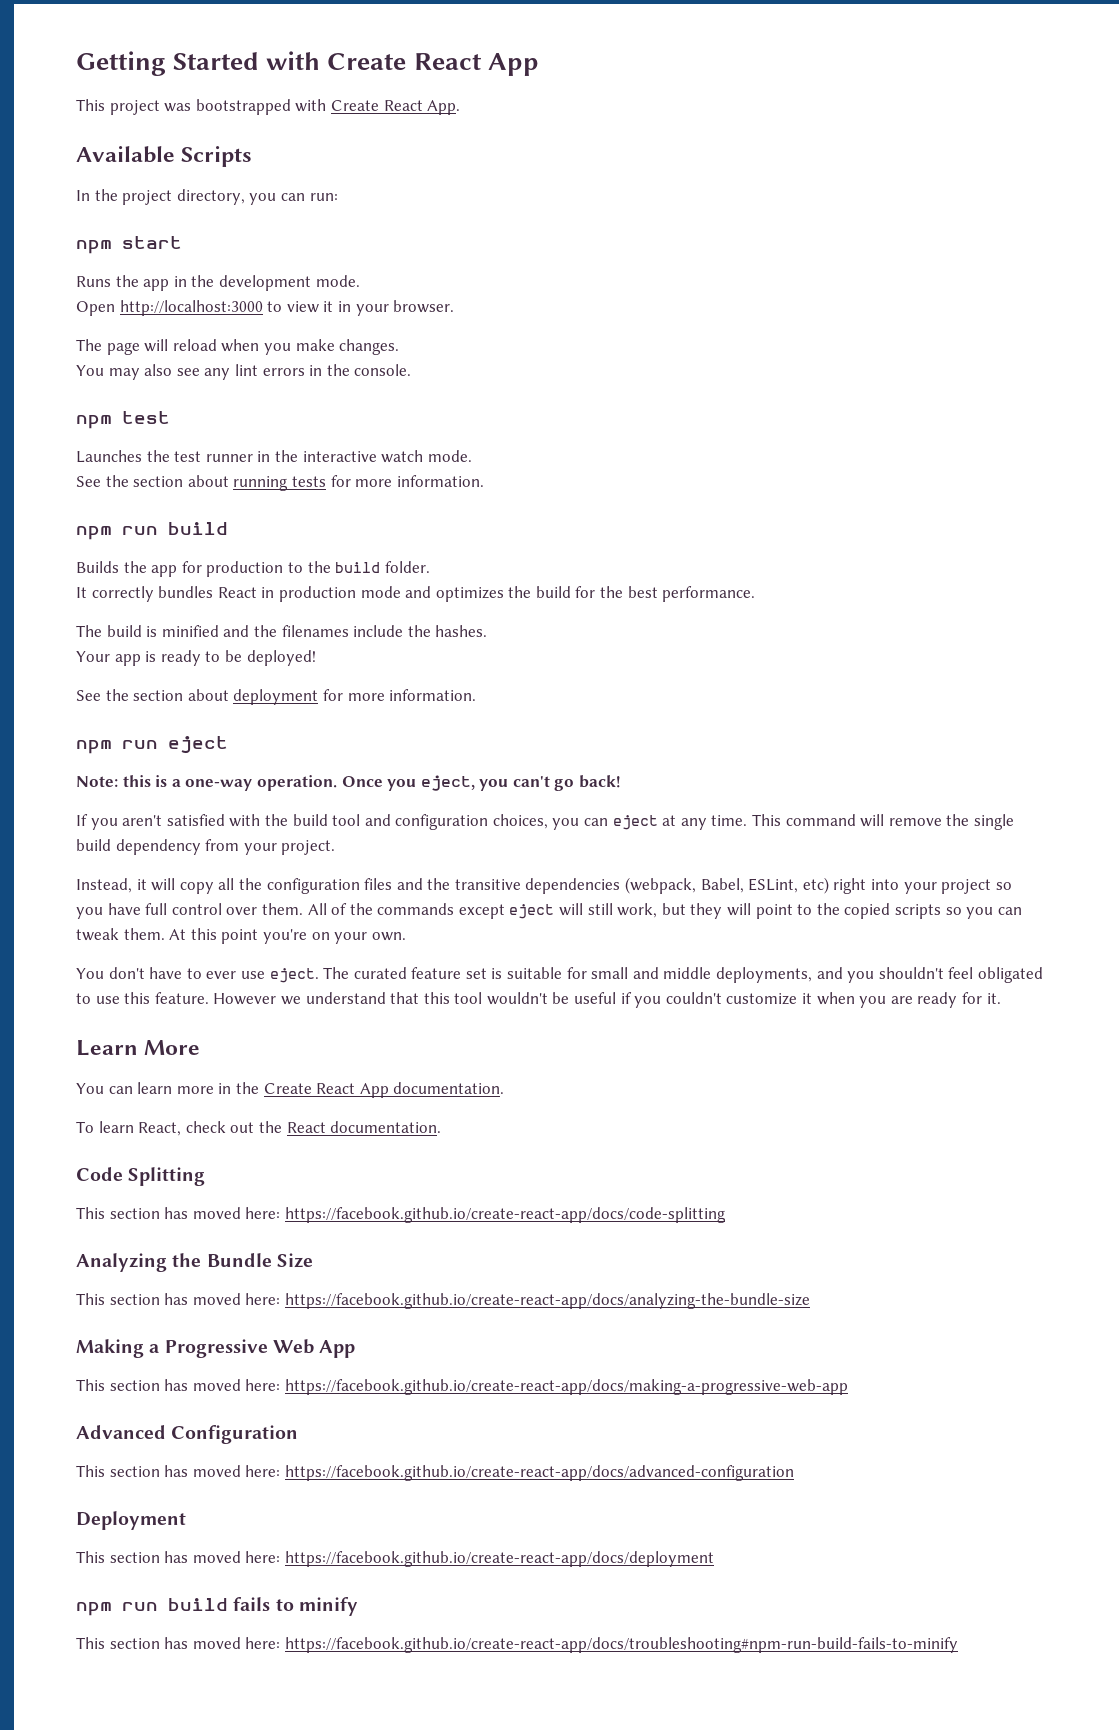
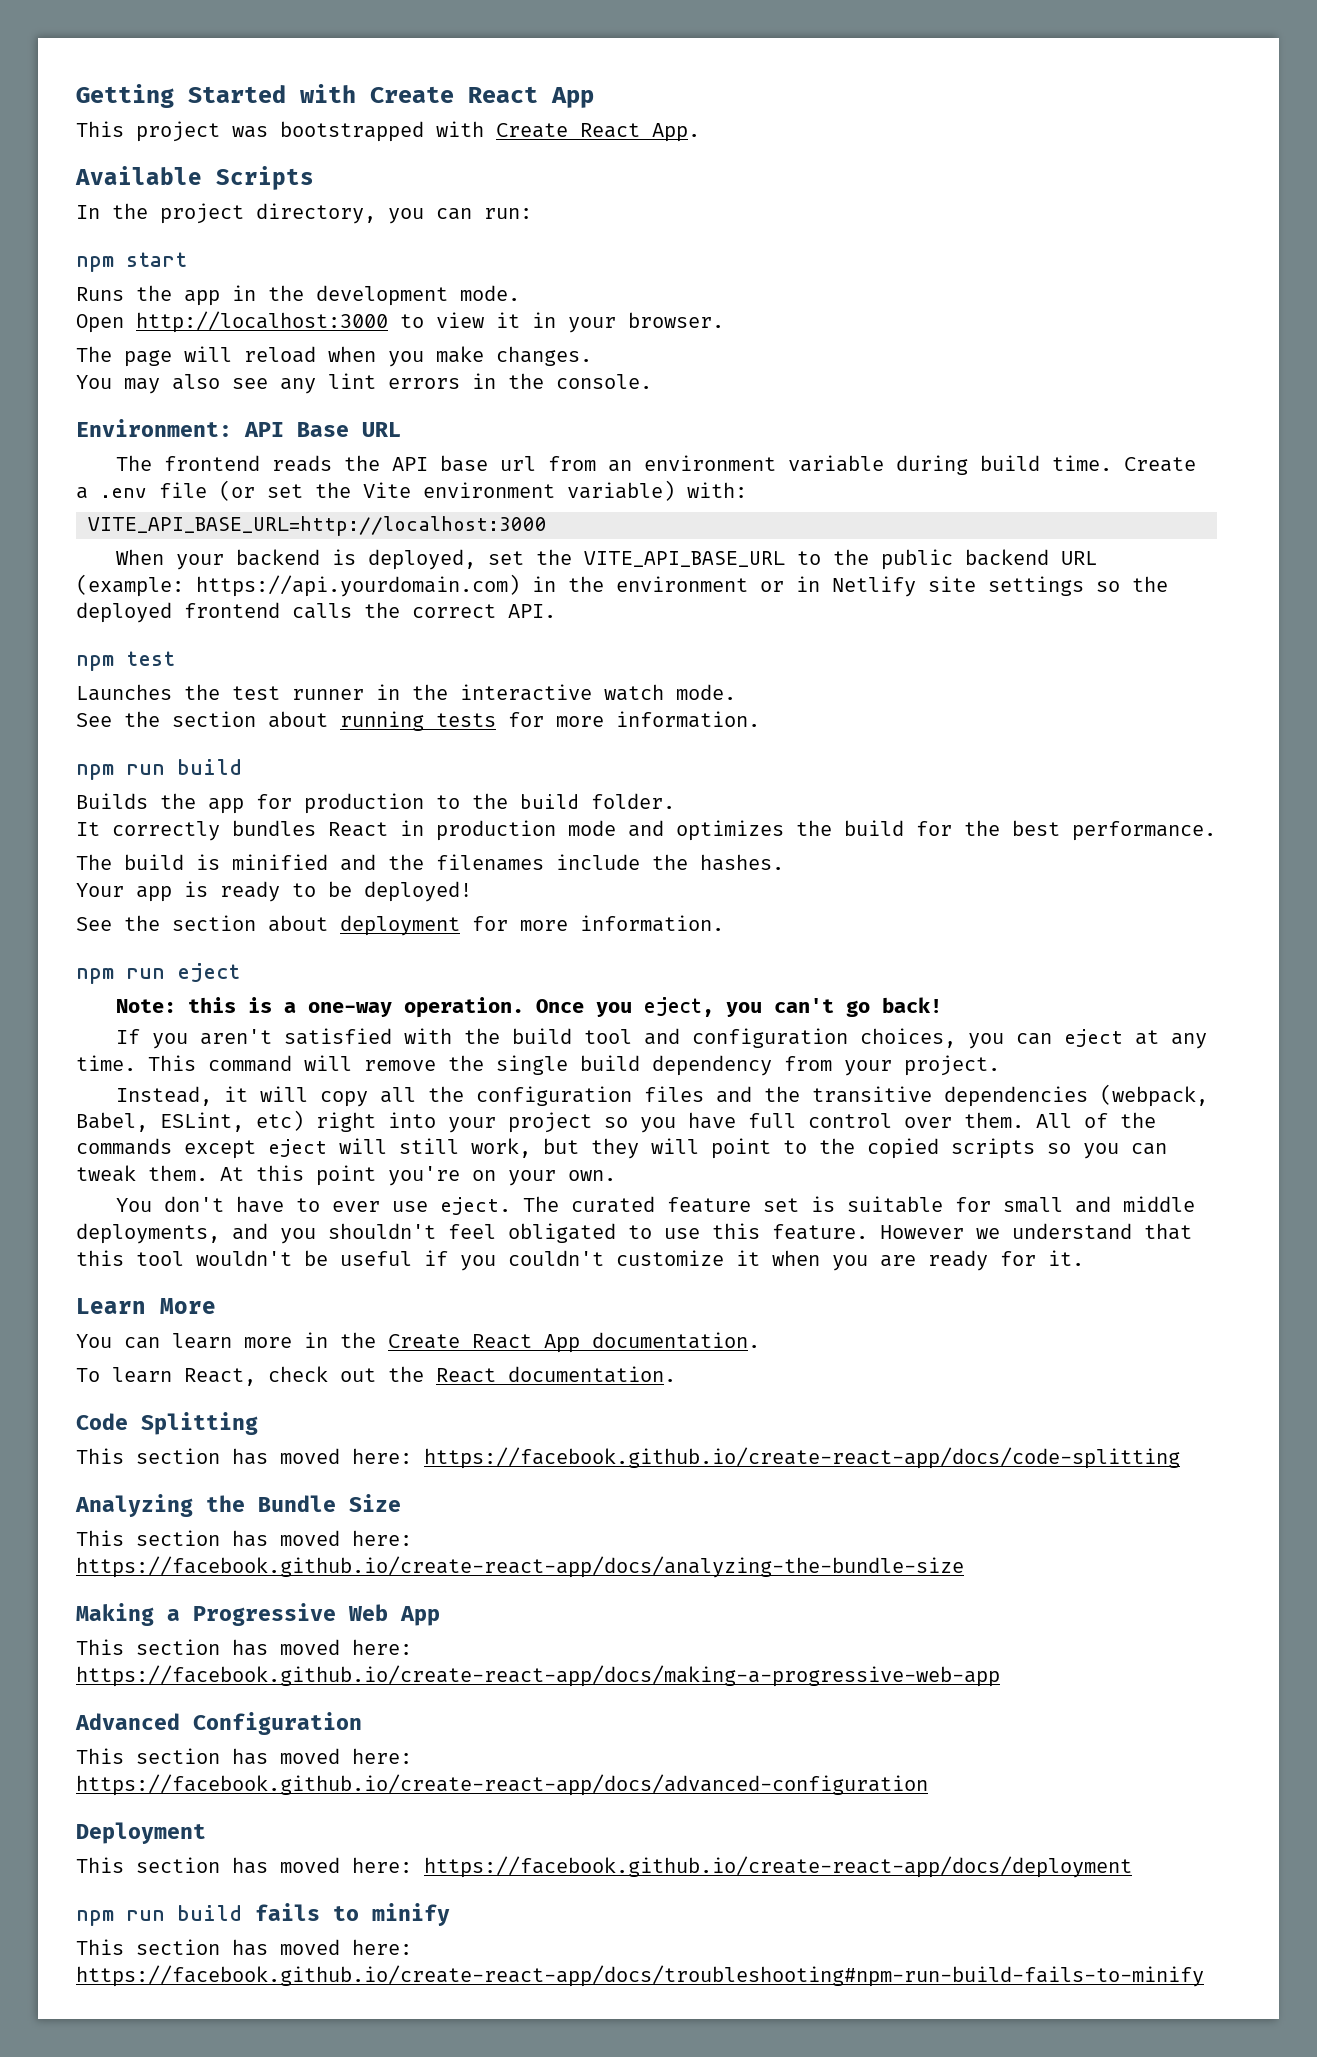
(412, 370) none -> [76,419,401,437] [116,455,1197,475] [76,480,747,501] [88,516,547,536] [116,549,1098,570] [76,574,1168,597] [76,602,556,623] // Environment: API Base URL // The frontend reads the API base url from an environment variable during build time. Create a .env file (or set the Vite environment variable) with: // VITE_API_BASE_URL=http://localhost:3000 // When your backend is deployed, set the VITE_API_BASE_URL to the public backend URL (example: https://api.yourdomain.com) in the environment or in Netlify site settings so the deployed frontend calls the correct API.

